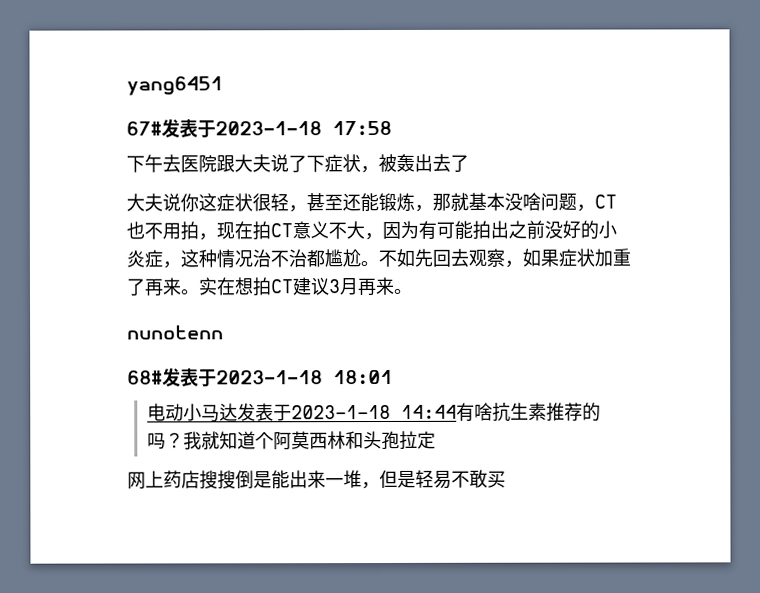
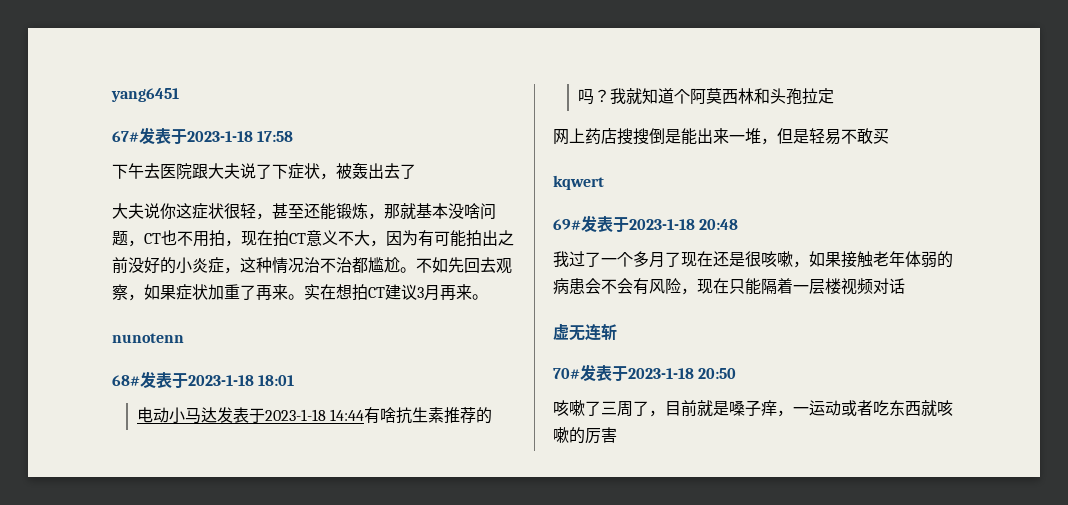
(506, 479) none -> [553,175,604,190] [553,215,739,233] [553,251,953,268] [553,278,905,295] [553,323,617,341] [553,364,737,382] [553,400,953,417] [553,427,617,444] // kqwert // 69#发表于2023-1-18 20:48 // 我过了一个多月了现在还是很咳嗽，如果接触老年体弱的病患会不会有风险，现在只能隔着一层楼视频对话 // 虚无连斩 // 70#发表于2023-1-18 20:50 // 咳嗽了三周了，目前就是嗓子痒，一运动或者吃东西就咳嗽的厉害

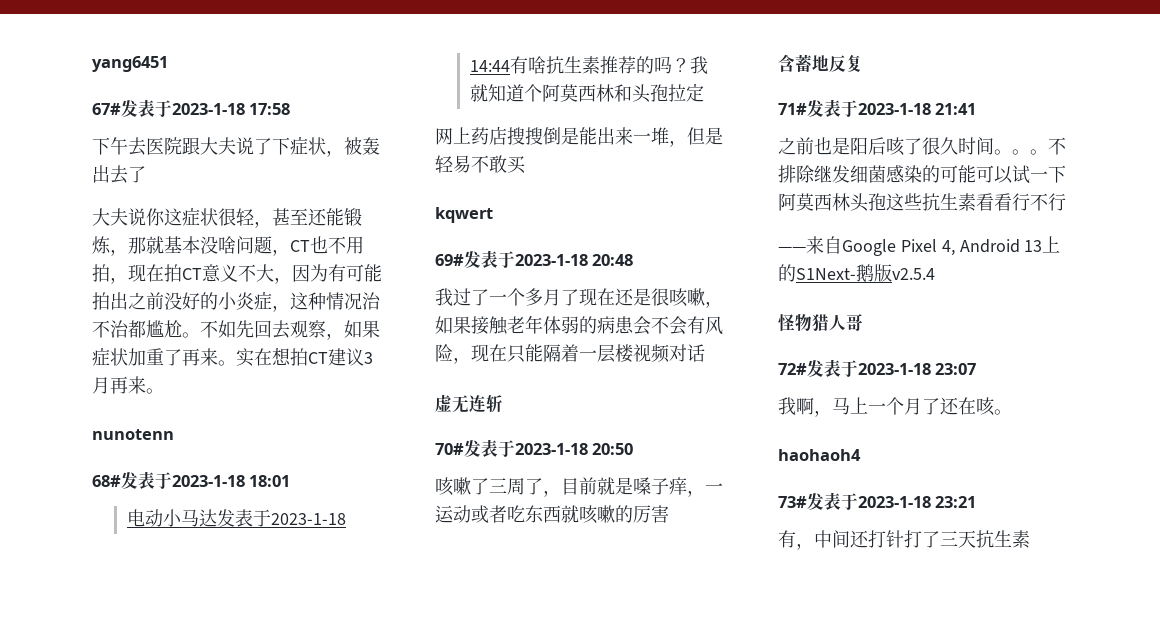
(617, 435) none -> [778,54,863,73] [778,99,977,117] [778,137,1066,156] [778,165,1066,184] [778,193,1066,212] [778,236,1061,256] [778,264,935,283] [778,314,863,331] [778,359,977,377] [778,397,1012,417] [778,449,861,461] [778,492,977,510] [778,530,1030,550] // 含蓄地反复 // 71#发表于2023-1-18 21:41 // 之前也是阳后咳了很久时间。。。不排除继发细菌感染的可能可以试一下阿莫西林头孢这些抗生素看看行不行 // ——来自Google Pixel 4, Android 13上的S1Next-鹅版v2.5.4 // 怪物猎人哥 // 72#发表于2023-1-18 23:07 // 我啊，马上一个月了还在咳。 // haohaoh4 // 73#发表于2023-1-18 23:21 // 有，中间还打针打了三天抗生素

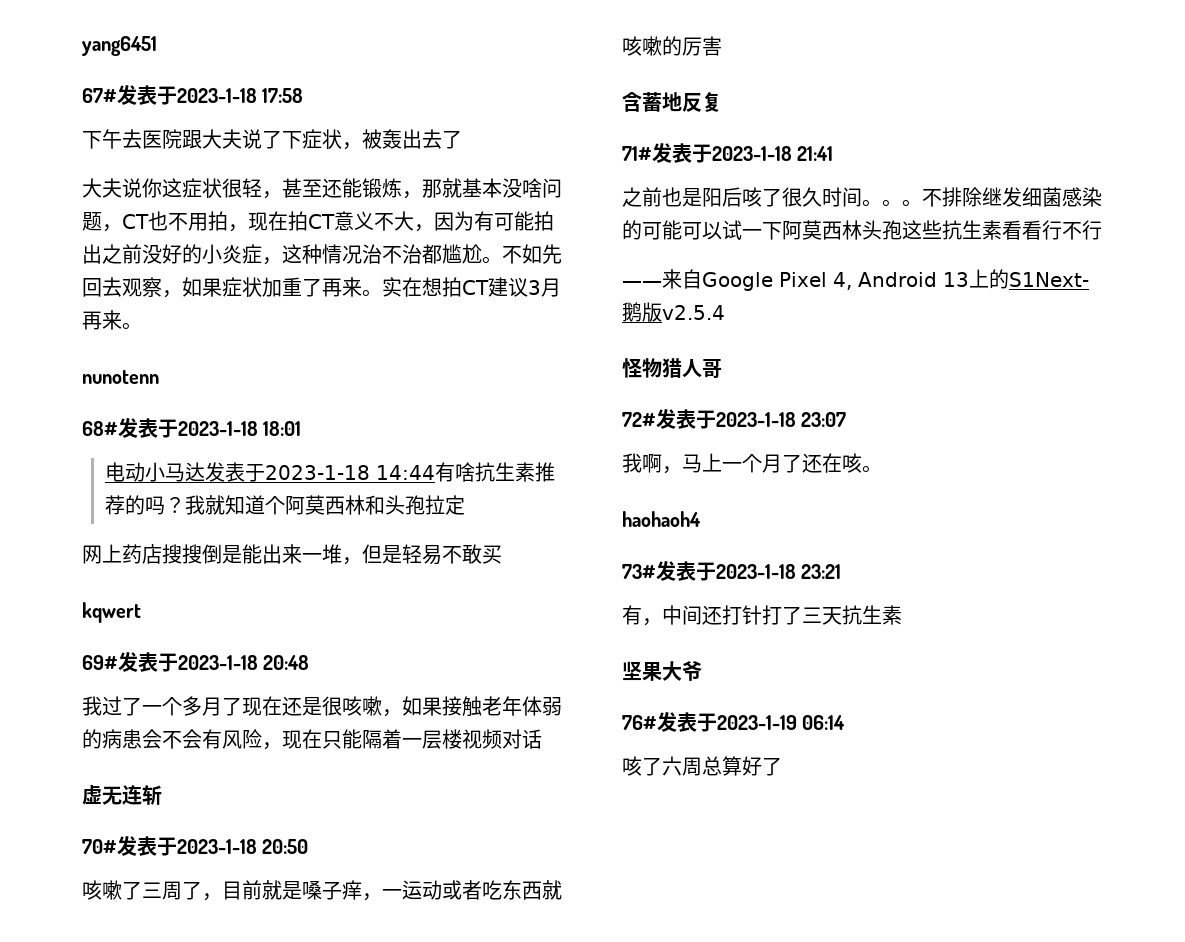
(1030, 539) none -> [622,661,702,681] [622,712,846,732] [622,756,782,776] // 坚果大爷 // 76#发表于2023-1-19 06:14 // 咳了六周总算好了

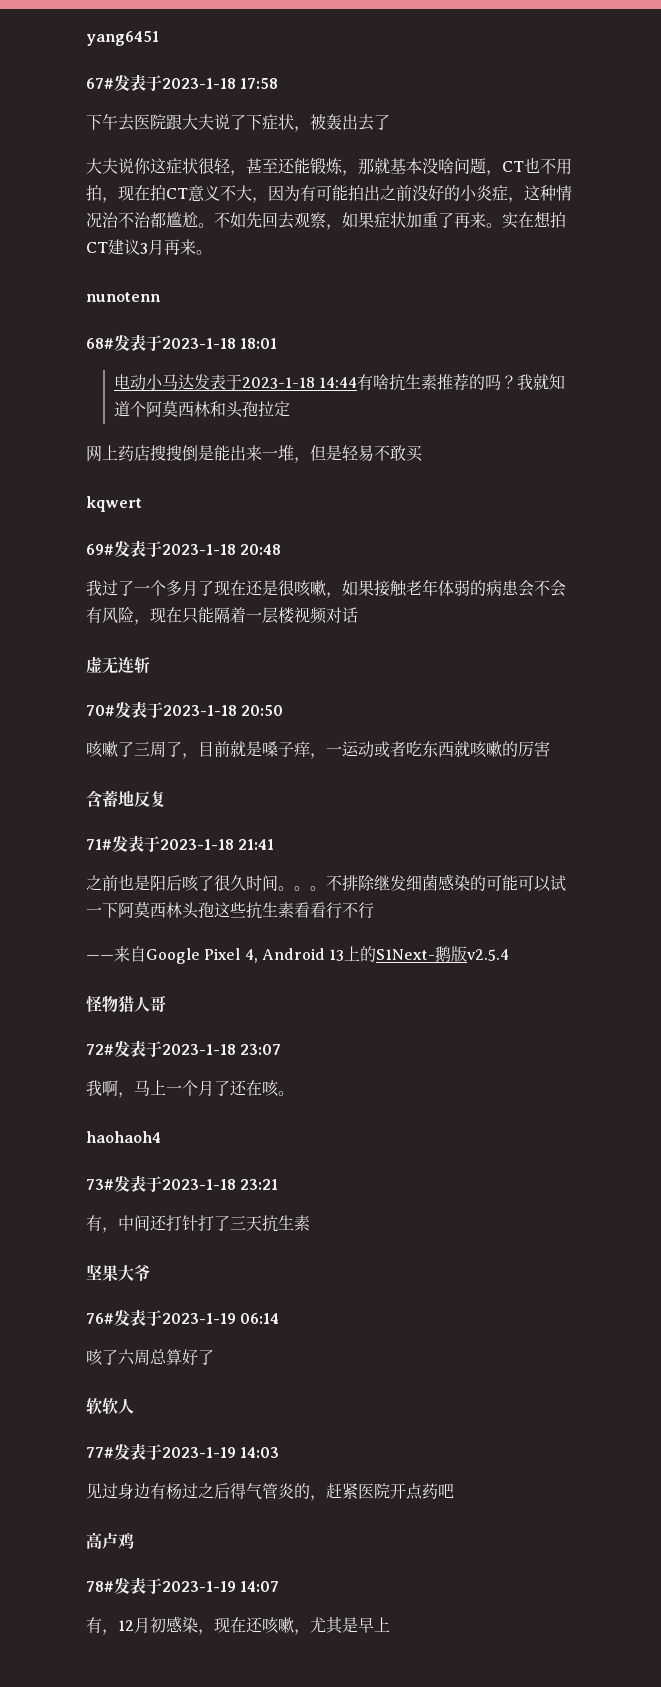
(782, 766) none -> [86,1398,134,1415] [86,1443,280,1460] [86,1483,454,1501] [86,1532,134,1550] [86,1577,280,1594] [86,1616,390,1635] // 软软人 // 77#发表于2023-1-19 14:03 // 见过身边有杨过之后得气管炎的，赶紧医院开点药吧 // 高卢鸡 // 78#发表于2023-1-19 14:07 // 有，12月初感染，现在还咳嗽，尤其是早上

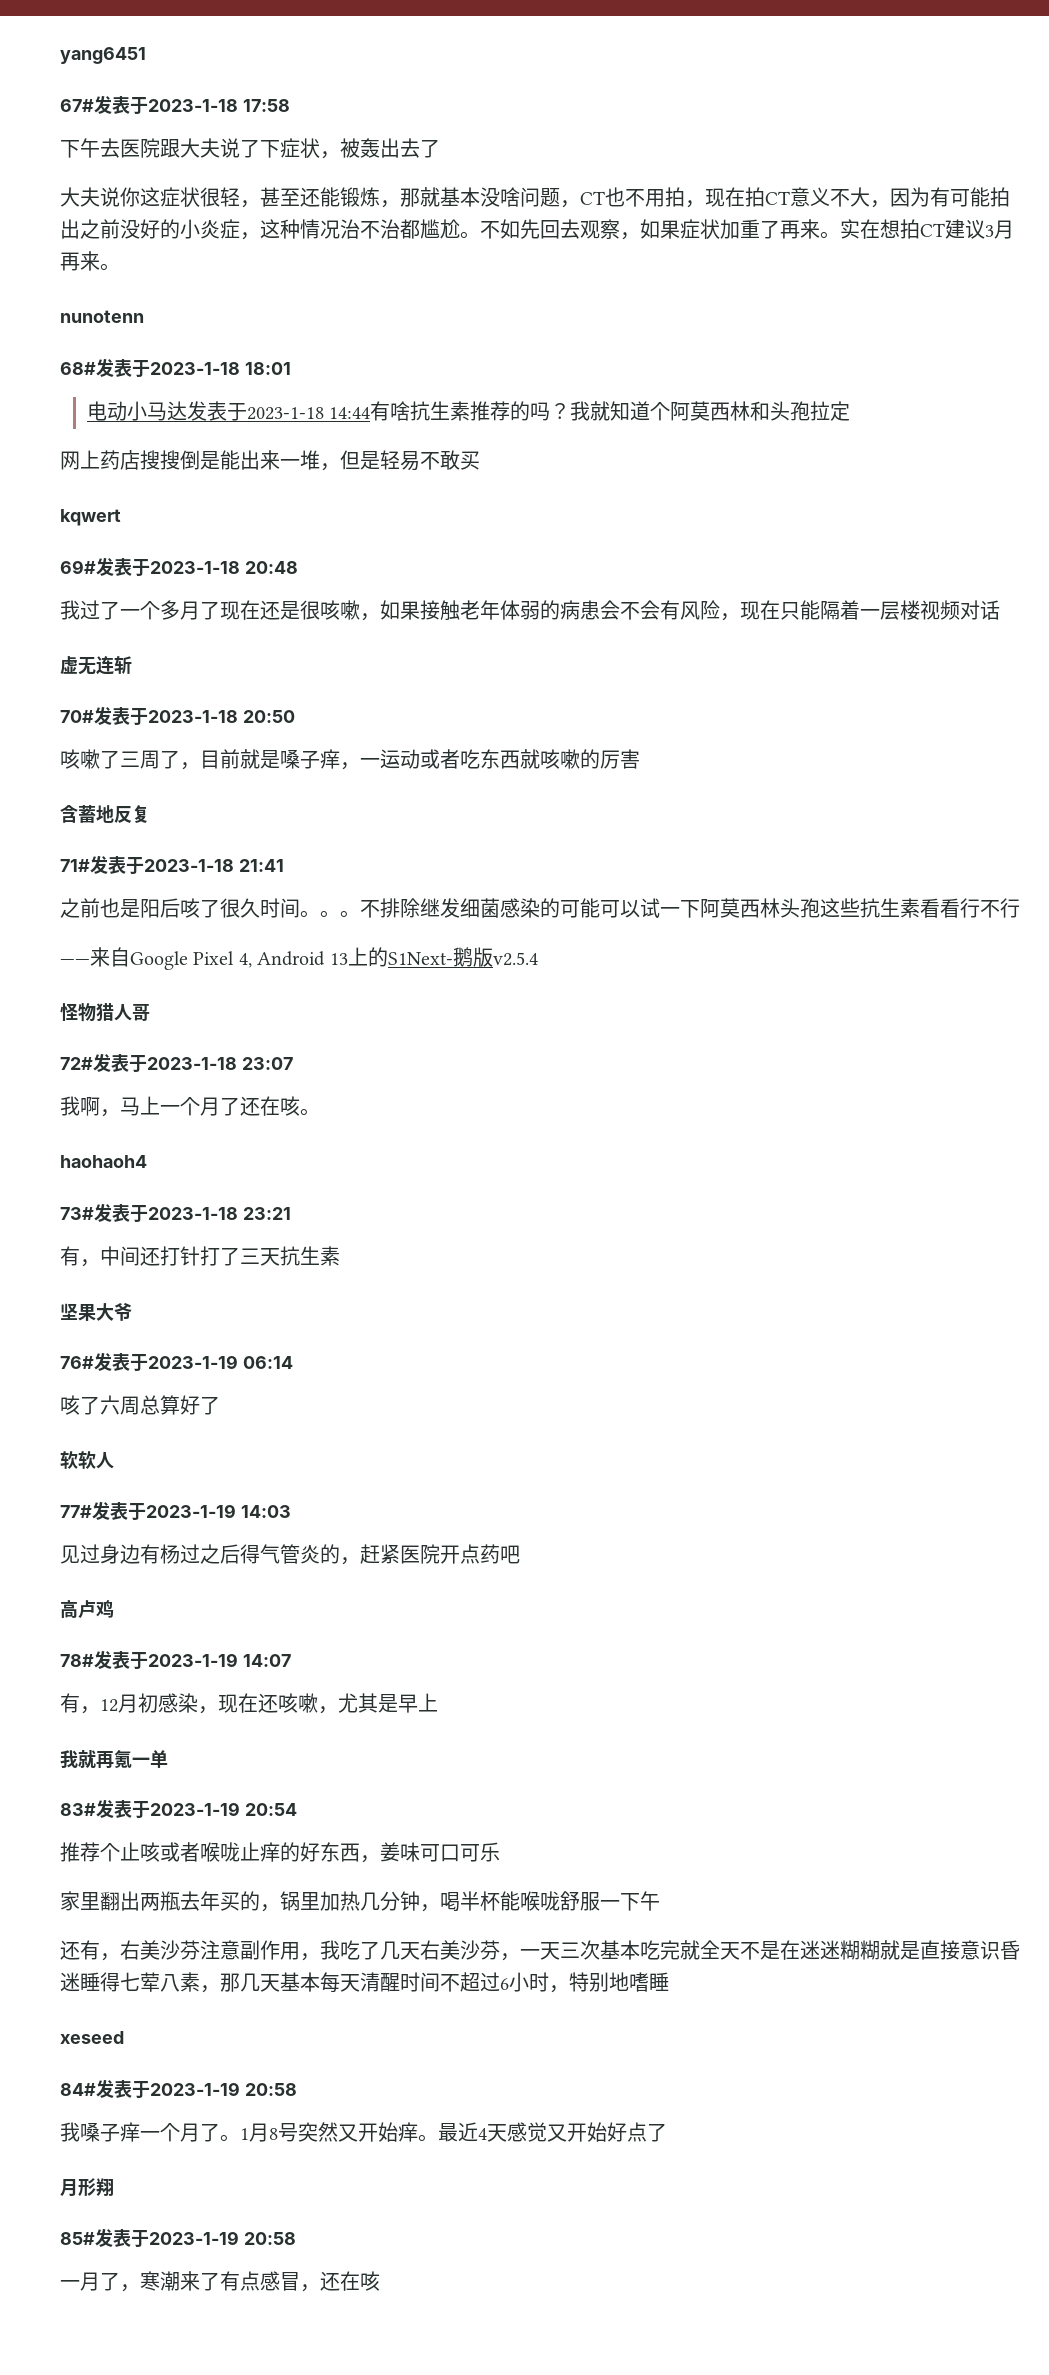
(390, 1624) none -> [60,1749,168,1769] [60,1799,297,1818] [60,1842,500,1863] [60,1891,660,1912] [60,1940,1020,1961] [60,1972,669,1993] [60,2031,124,2044] [60,2079,297,2098] [60,2122,667,2142] [60,2178,114,2197] [60,2228,296,2247] [60,2271,380,2292] // 我就再氪一单 // 83#发表于2023-1-19 20:54 // 推荐个止咳或者喉咙止痒的好东西，姜味可口可乐 // 家里翻出两瓶去年买的，锅里加热几分钟，喝半杯能喉咙舒服一下午 // 还有，右美沙芬注意副作用，我吃了几天右美沙芬，一天三次基本吃完就全天不是在迷迷糊糊就是直接意识昏迷睡得七荤八素，那几天基本每天清醒时间不超过6小时，特别地嗜睡 // xeseed // 84#发表于2023-1-19 20:58 // 我嗓子痒一个月了。1月8号突然又开始痒。最近4天感觉又开始好点了 // 月形翔 // 85#发表于2023-1-19 20:58 // 一月了，寒潮来了有点感冒，还在咳

